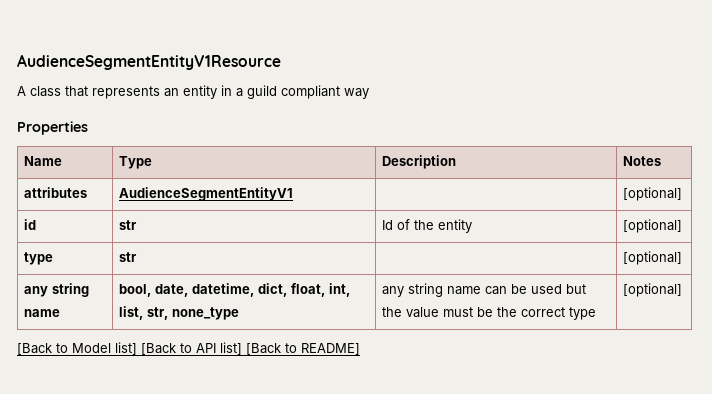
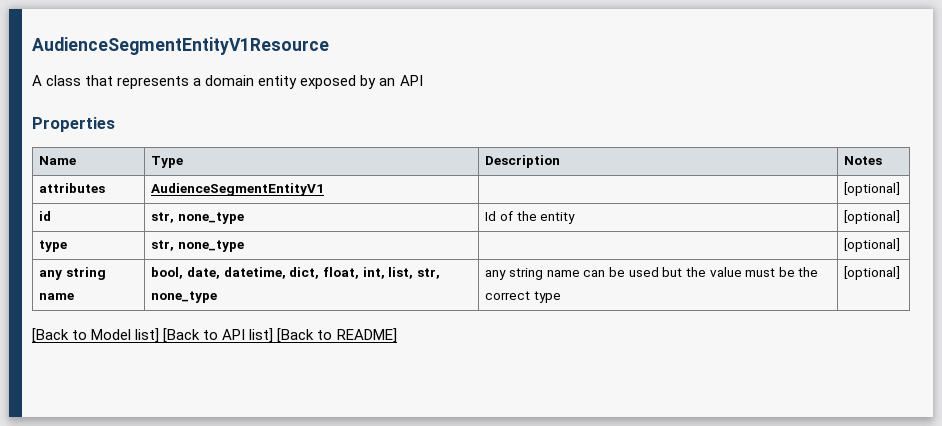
[164,85,369,99] an entity in a guild compliant way -> [193,75,423,89] a domain entity exposed by an API
[119,220,138,230] str -> [151,212,245,224] str, none_type
[119,252,138,262] str -> [151,240,245,252] str, none_type

